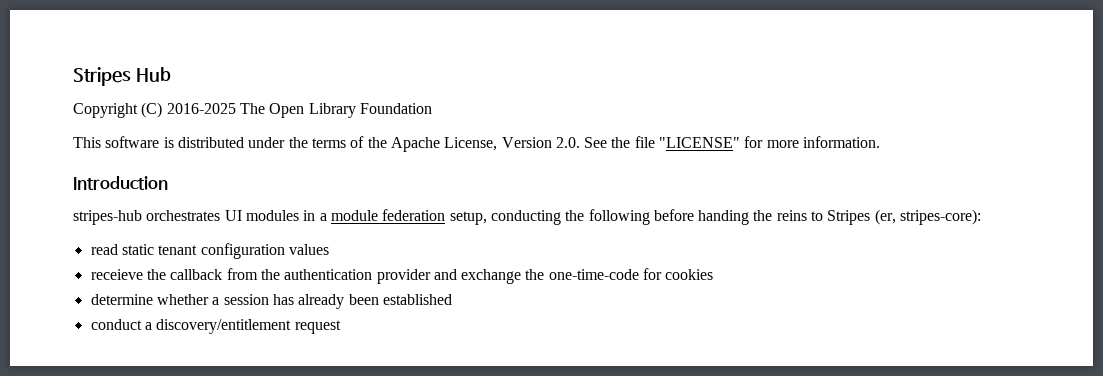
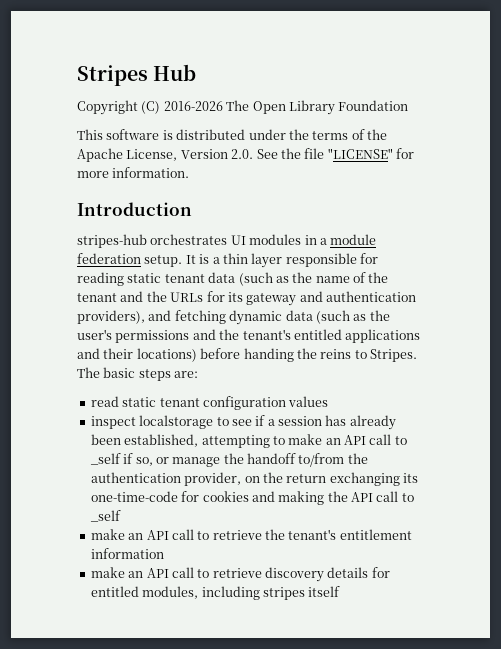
[166,103,236,114] 2016-2025 -> [163,101,223,111] 2016-2026
[449,209,650,225] setup, conducting the following -> [144,253,378,268] [77,272,389,286] [77,291,416,306] [77,310,390,325] [77,329,421,343] [77,348,197,362] setup. It is a thin layer responsible for reading static tenant data (such as the name of the tenant and the URLs for its gateway and authentication providers), and fetching dynamic data (such as the user's permissions and the tenant's entitled applications and their locations)
[827,209,982,225] Stripes (er, stripes-core): -> [370,349,417,362] [77,367,199,381] Stripes. The basic steps are:
[90,268,714,284] [90,294,209,305] receieve the callback from the authentication provider and exchange the one-time-code for cookies // determine whether -> [90,415,266,429] inspect localstorage to see if
[382,294,452,305] [90,319,341,334] established // conduct a discovery/entitlement request -> [124,434,407,448] [89,453,368,467] [90,472,418,486] [90,491,414,505] [89,510,121,522] [90,529,412,540] [90,548,164,559] [90,567,390,582] [90,586,341,600] established, attempting to make an API call to _self if so, or manage the handoff to/from the authentication provider, on the return exchanging its one-time-code for cookies and making the API call to _self // make an API call to retrieve the tenant's entitlement information // make an API call to retrieve discovery details for entitled modules, including stripes itself

